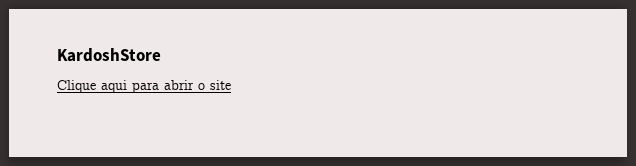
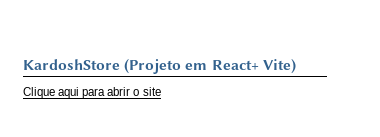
(161, 55) none -> [124,59,296,74] (Projeto em React+ Vite)

